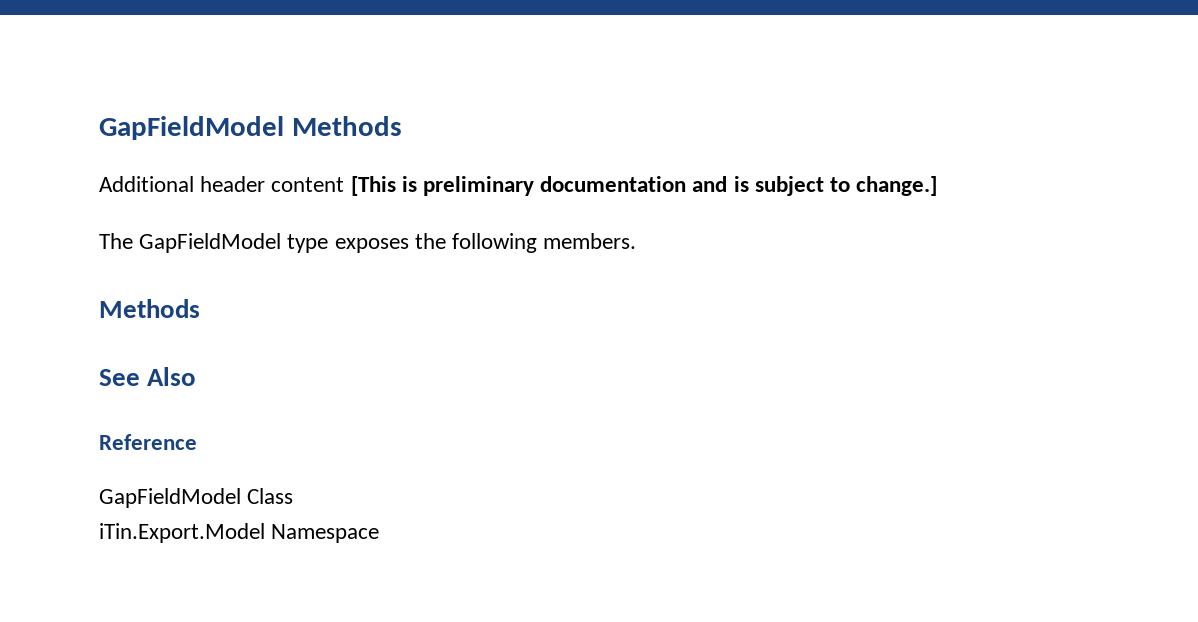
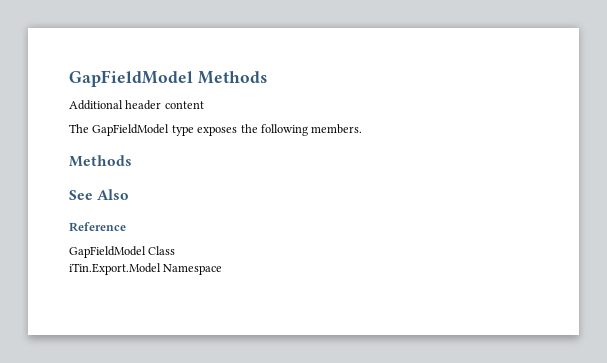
[350,176,938,196] [This is preliminary documentation and is subject to change.] -> (204, 105) none

